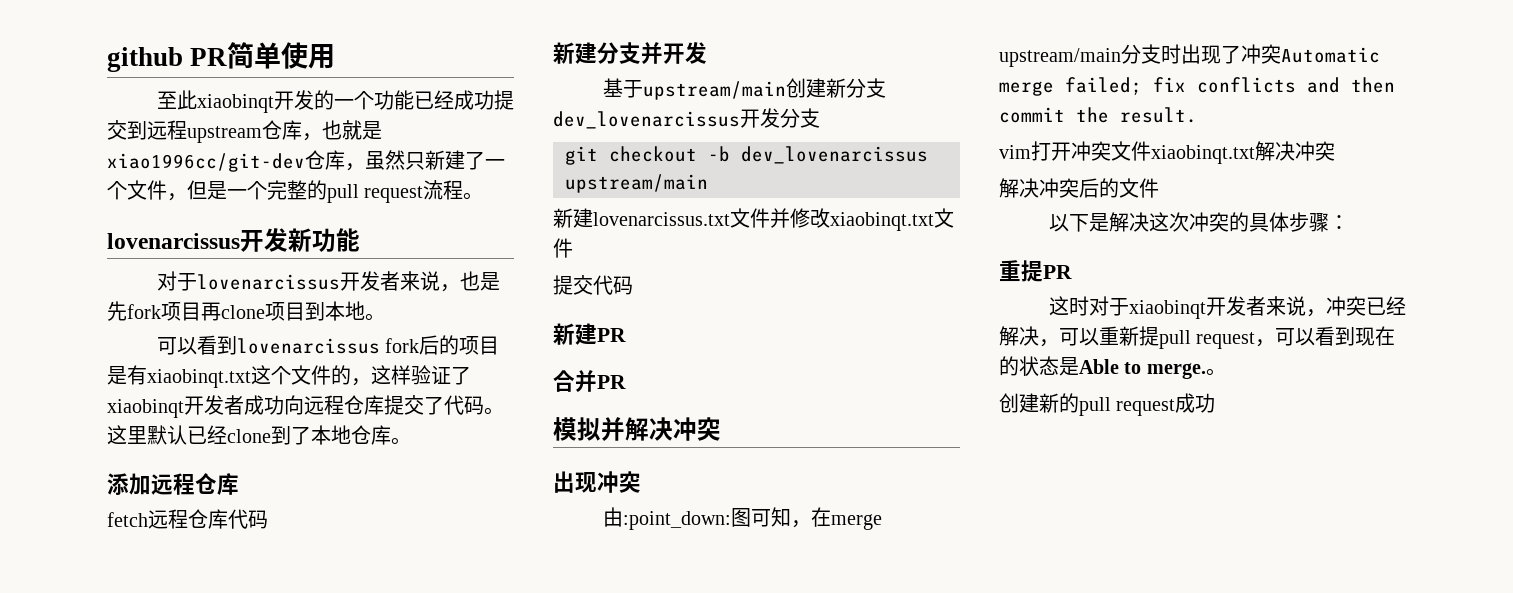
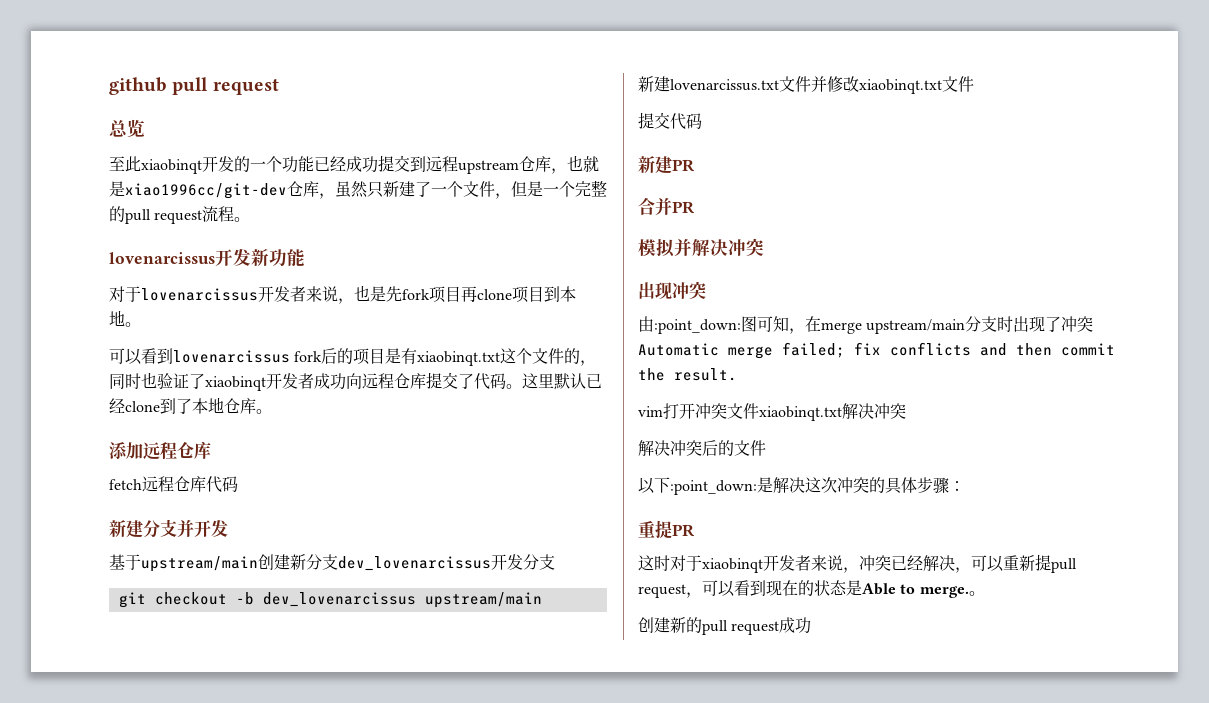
[190,42,336,69] PR简单使用 -> [172,77,279,95] [109,119,145,138] pull request // 总览
[371,365,411,385] 这样 -> [109,372,157,389] 同时也
(1089, 223) none -> [670,480,757,495] :point_down:

